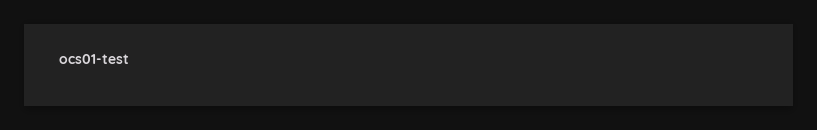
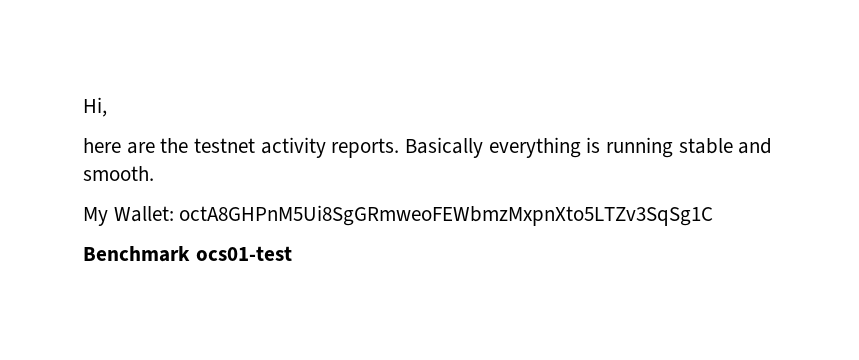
(59, 59) none -> [83,97,107,117] [83,137,773,158] [83,166,154,181] [83,205,714,226] [83,246,190,262] Hi, // here are the testnet activity reports. Basically everything is running stable and smooth. // My Wallet: octA8GHPnM5Ui8SgGRmweoFEWbmzMxpnXto5LTZv3SqSg1C // Benchmark

